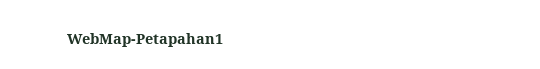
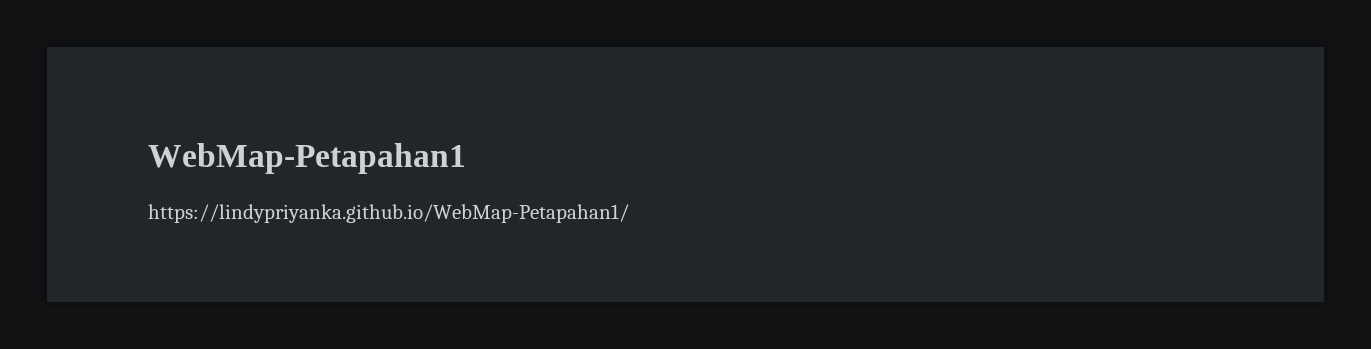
(223, 40) none -> [148,204,629,223] // https://lindypriyanka.github.io/WebMap-Petapahan1/

